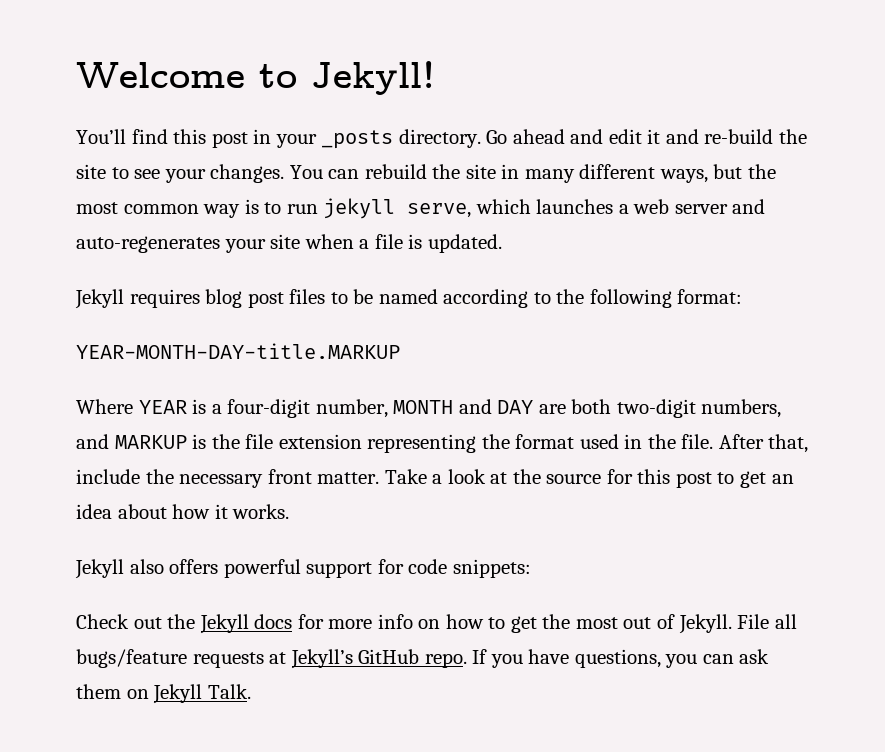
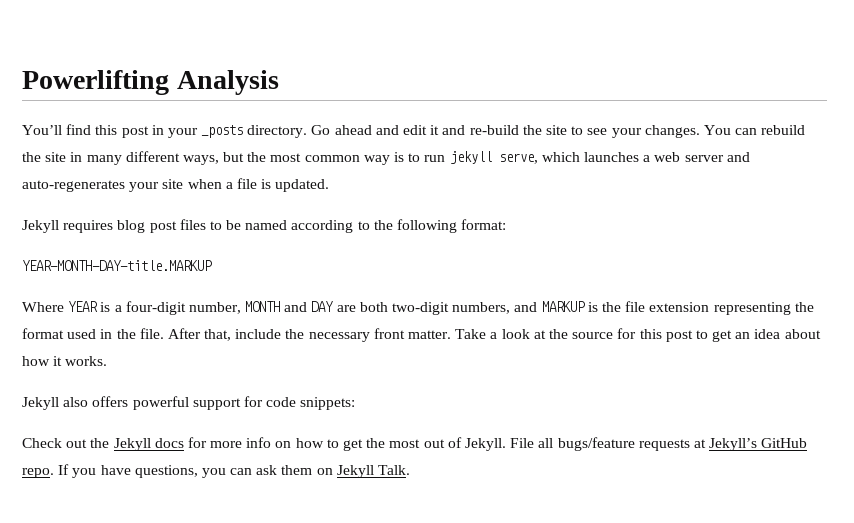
[76,61,435,95] Welcome to Jekyll! -> [22,70,279,95] Powerlifting Analysis

